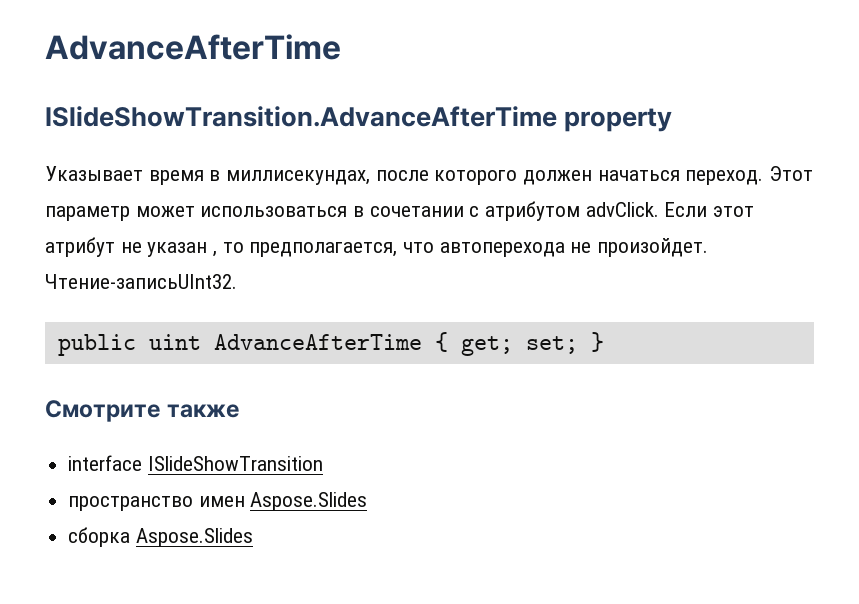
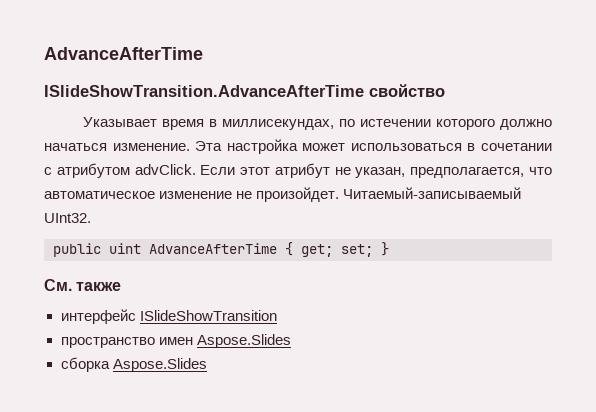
[564,108,673,132] property -> [369,84,445,97] свойство
[375,166,814,185] [45,206,130,221] после которого должен начаться переход. Этот параметр -> [338,119,553,130] [44,139,298,154] по истечении которого должно начаться изменение. Эта настройка
[147,238,709,257] [45,274,237,289] указан , то предполагается, что автоперехода не произойдет. Чтение-записьUInt32. -> [355,167,552,178] [44,187,522,202] [44,213,91,223] указан, предполагается, что автоматическое изменение не произойдет. Читаемый-записываемый UInt32.
[45,400,161,422] Смотрите -> [44,279,72,291] См.
[68,455,143,471] interface -> [60,309,136,324] интерфейс

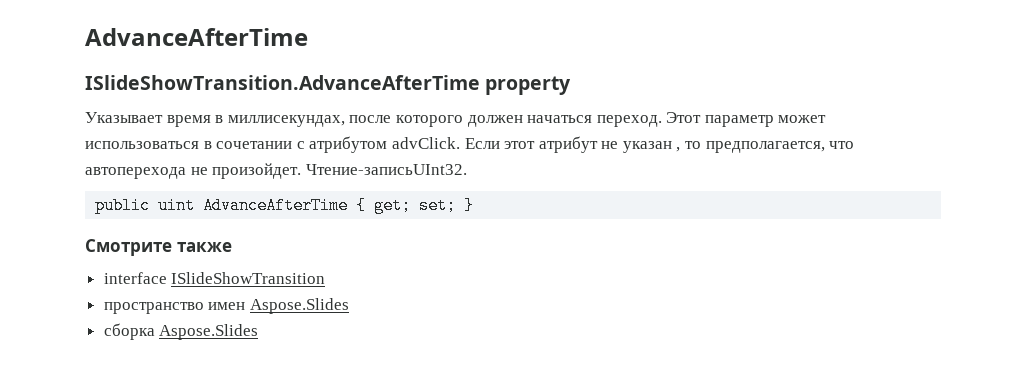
[369,84,445,97] свойство -> [485,76,572,95] property
[338,119,553,130] [44,139,298,154] по истечении которого должно начаться изменение. Эта настройка -> [349,112,774,127] после которого должен начаться переход. Этот параметр
[355,167,552,178] [44,187,522,202] [44,213,91,223] указан, предполагается, что автоматическое изменение не произойдет. Читаемый-записываемый UInt32. -> [622,141,855,153] [85,163,467,179] указан , то предполагается, что автоперехода не произойдет. Чтение-записьUInt32.
[44,279,72,291] См. -> [85,239,172,256] Смотрите
[60,309,136,324] интерфейс -> [103,272,167,284] interface

